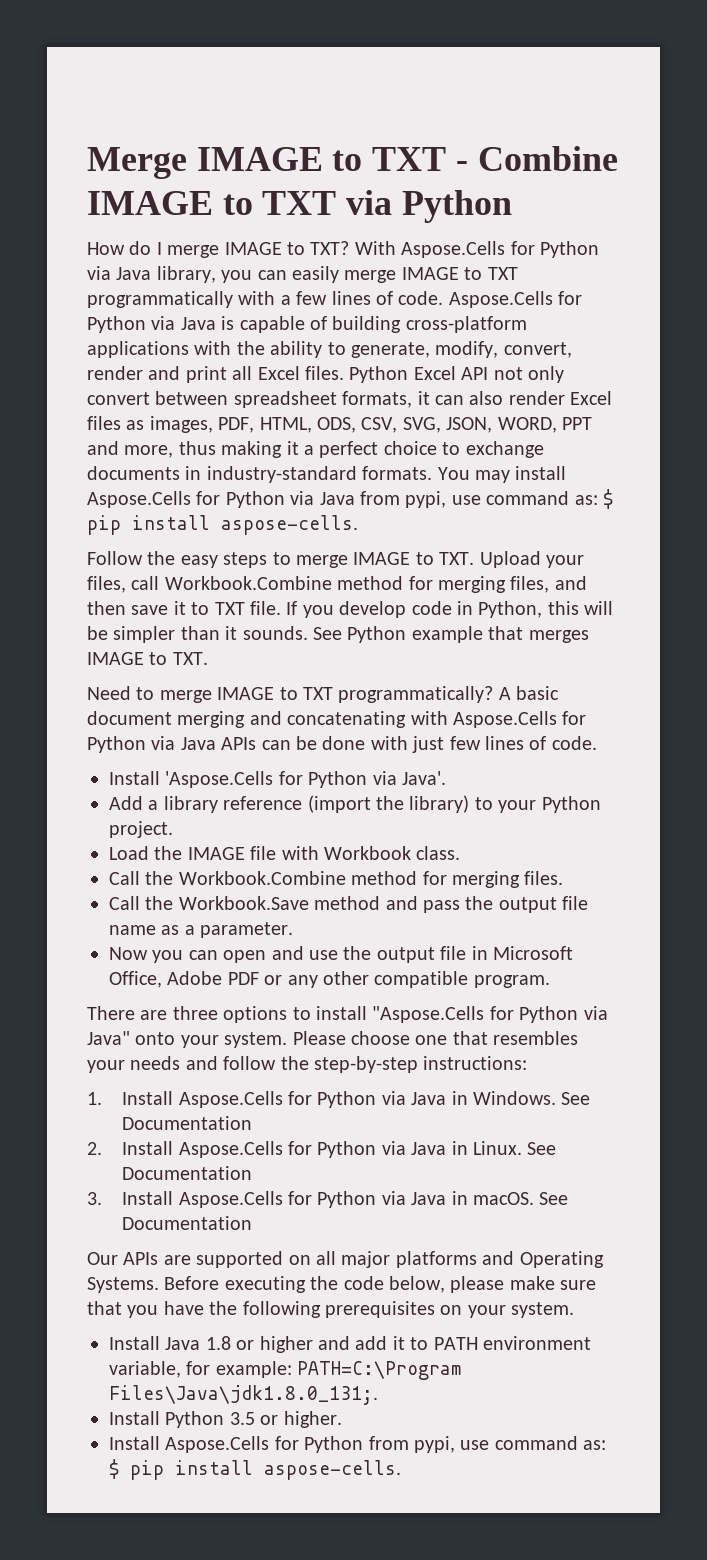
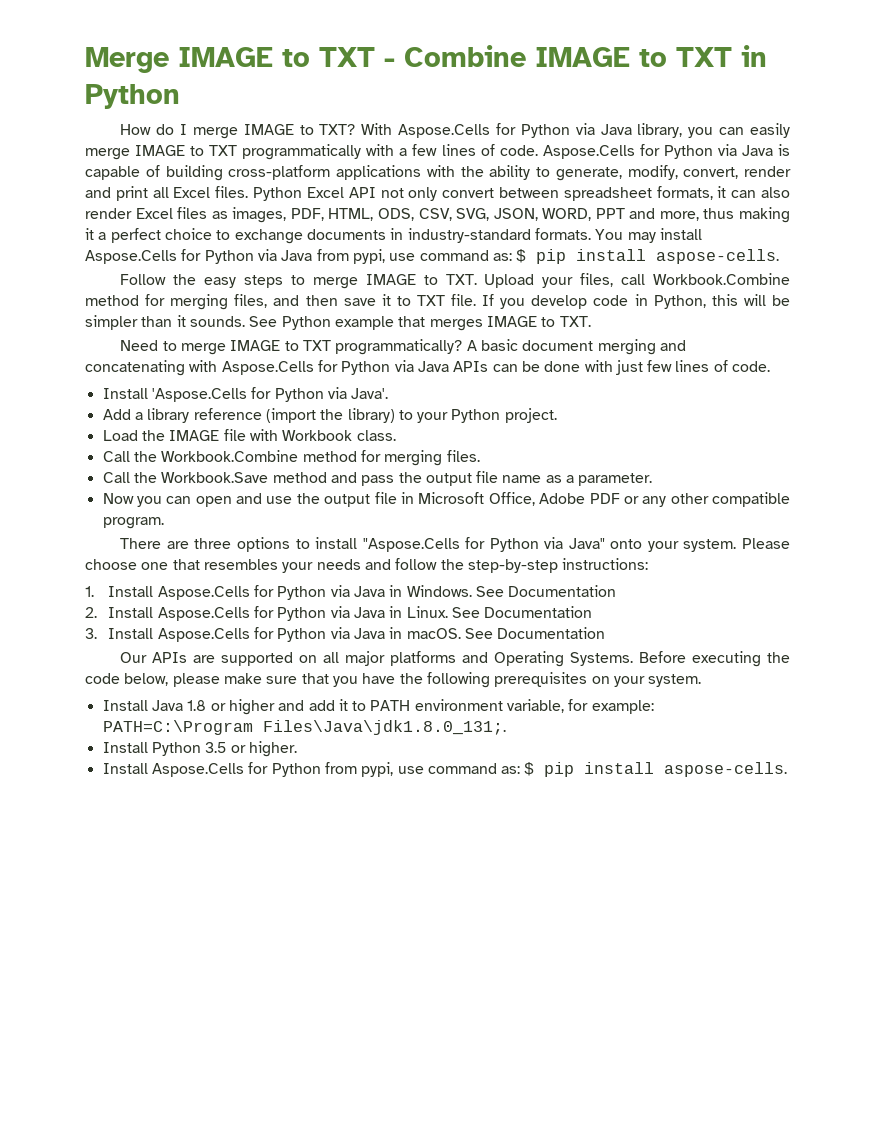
[346,190,393,215] via -> [741,45,767,67] in

